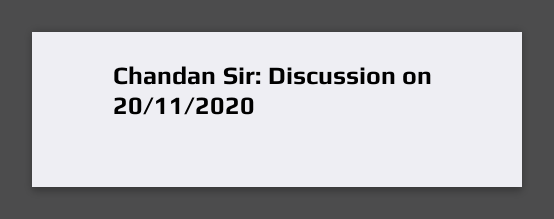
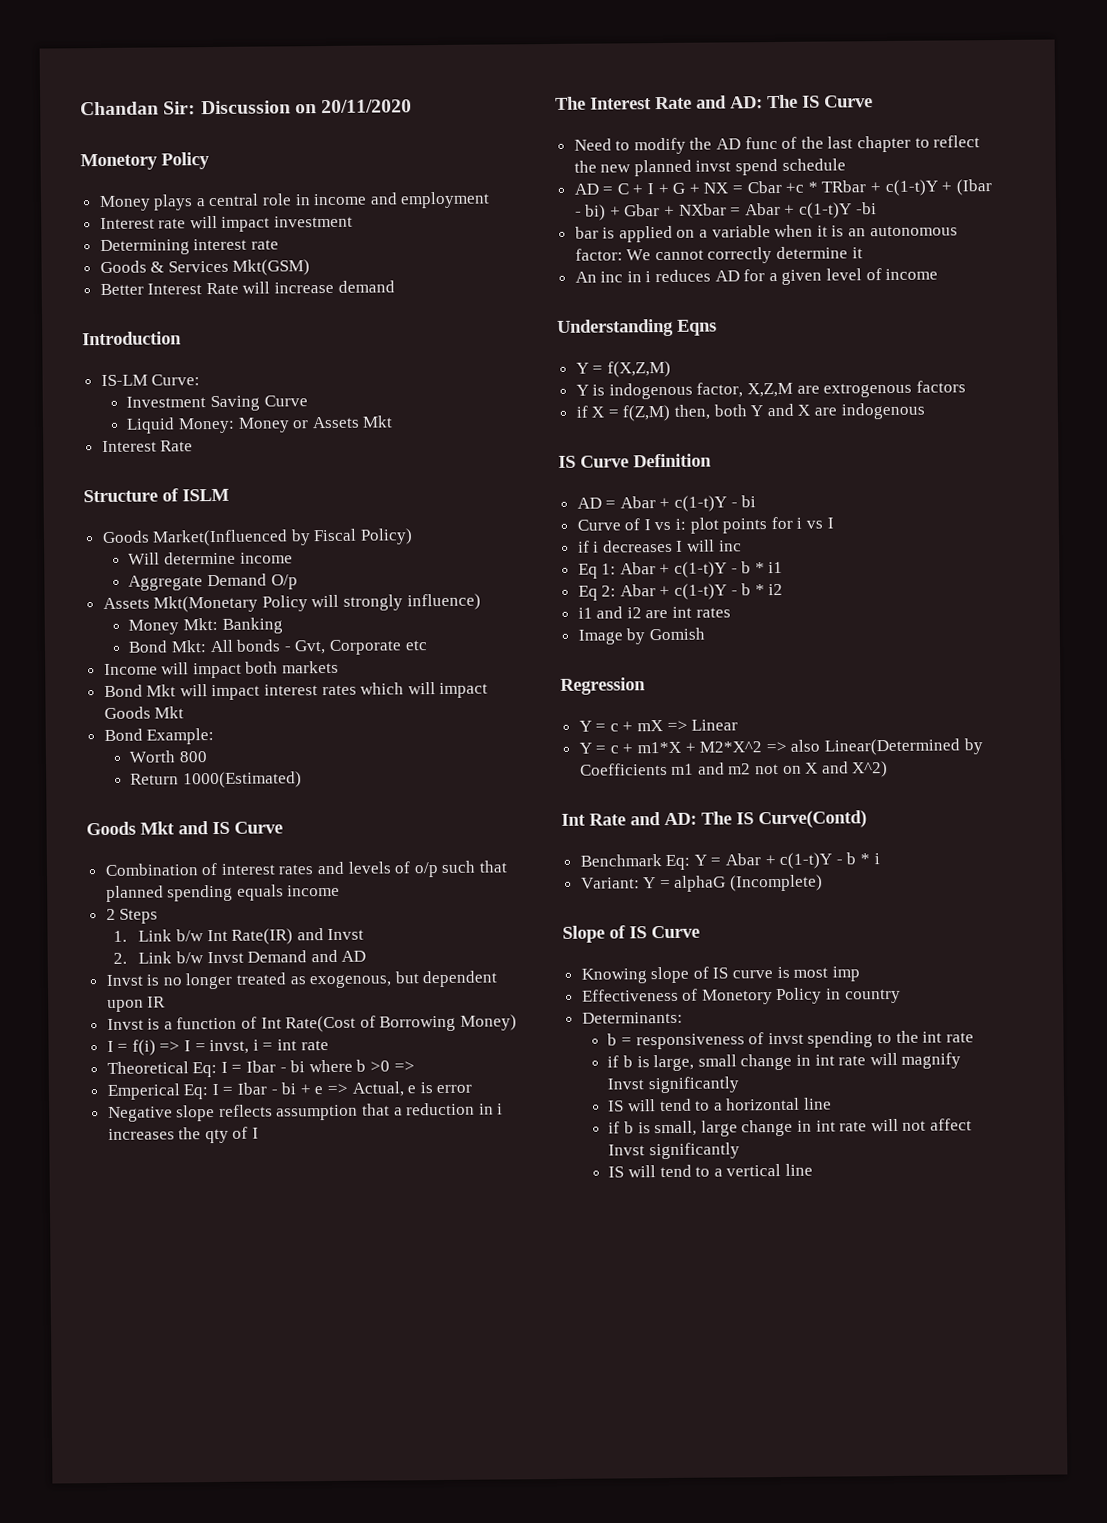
(255, 106) none -> [80,152,210,171] [98,191,491,212] [99,215,354,232] [99,238,279,256] [99,259,311,276] [99,280,395,296] [82,331,182,346] [100,374,201,387] [126,395,308,412] [126,415,394,434] [101,440,194,453] [83,488,229,503] [101,528,414,547] [128,551,293,565] [128,573,298,591] [102,593,481,613] [128,617,283,635] [128,639,428,655] [103,660,340,679] [103,682,489,701] [103,706,185,720] [103,728,215,745] [129,750,208,763] [130,771,303,789] [86,821,283,836] [104,860,508,878] [105,884,341,902] [105,908,159,924] [112,928,365,945] [112,949,367,964] [105,970,499,990] [106,996,167,1012] [106,1014,518,1033] [106,1039,329,1056] [106,1059,415,1078] [106,1081,473,1100] [107,1102,504,1122] [107,1126,260,1144] [555,94,873,110] [573,135,981,155] [573,158,846,177] [573,179,992,197] [574,202,877,221] [574,224,958,243] [574,246,863,264] [574,268,939,285] [557,318,717,337] [575,360,671,378] [575,380,966,400] [575,402,925,422] [558,453,712,468] [576,495,757,512] [576,516,834,534] [577,539,742,553] [577,561,784,579] [577,583,784,601] [577,606,731,619] [577,627,705,645] [560,677,646,695] [578,719,739,732] [578,738,983,756] [579,761,889,778] [561,810,867,829] [579,852,880,871] [580,874,824,892] [562,925,700,943] [580,966,860,984] [581,987,901,1005] [581,1011,683,1024] [607,1030,974,1050] [607,1052,962,1072] [607,1076,740,1094] [608,1097,832,1112] [608,1118,972,1137] [608,1142,741,1160] [608,1163,813,1178] // Monetory Policy // Money plays a central role in income and employment // Interest rate will impact investment // Determining interest rate // Goods & Services Mkt(GSM) // Better Interest Rate will increase demand // Introduction // IS-LM Curve: // Investment Saving Curve // Liquid Money: Money or Assets Mkt // Interest Rate // Structure of ISLM // Goods Market(Influenced by Fiscal Policy) // Will determine income // Aggregate Demand O/p // Assets Mkt(Monetary Policy will strongly influence) // Money Mkt: Banking // Bond Mkt: All bonds - Gvt, Corporate etc // Income will impact both markets // Bond Mkt will impact interest rates which will impact Goods Mkt // Bond Example: // Worth 800 // Return 1000(Estimated) // Goods Mkt and IS Curve // Combination of interest rates and levels of o/p such that planned spending equals income // 2 Steps // 1. Link b/w Int Rate(IR) and Invst // 2. Link b/w Invst Demand and AD // Invst is no longer treated as exogenous, but dependent upon IR // Invst is a function of Int Rate(Cost of Borrowing Money) // I = f(i) => I = invst, i = int rate // Theoretical Eq: I = Ibar - bi where b >0 => // Emperical Eq: I = Ibar - bi + e => Actual, e is error // Negative slope reflects assumption that a reduction in i increases the qty of I // The Interest Rate and AD: The IS Curve // Need to modify the AD func of the last chapter to reflect the new planned invst spend schedule // AD = C + I + G + NX = Cbar +c * TRbar + c(1-t)Y + (Ibar - bi) + Gbar + NXbar = Abar + c(1-t)Y -bi // bar is applied on a variable when it is an autonomous factor: We cannot correctly determine it // An inc in i reduces AD for a given level of income // Understanding Eqns // Y = f(X,Z,M) // Y is indogenous factor, X,Z,M are extrogenous factors // if X = f(Z,M) then, both Y and X are indogenous // IS Curve Definition // AD = Abar + c(1-t)Y - bi // Curve of I vs i: plot points for i vs I // if i decreases I will inc // Eq 1: Abar + c(1-t)Y - b * i1 // Eq 2: Abar + c(1-t)Y - b * i2 // i1 and i2 are int rates // Image by Gomish // Regression // Y = c + mX => Linear // Y = c + m1*X + M2*X^2 => also Linear(Determined by Coefficients m1 and m2 not on X and X^2) // Int Rate and AD: The IS Curve(Contd) // Benchmark Eq: Y = Abar + c(1-t)Y - b * i // Variant: Y = alphaG (Incomplete) // Slope of IS Curve // Knowing slope of IS curve is most imp // Effectiveness of Monetory Policy in country // Determinants: // b = responsiveness of invst spending to the int rate // if b is large, small change in int rate will magnify Invst significantly // IS will tend to a horizontal line // if b is small, large change in int rate will not affect Invst significantly // IS will tend to a vertical line

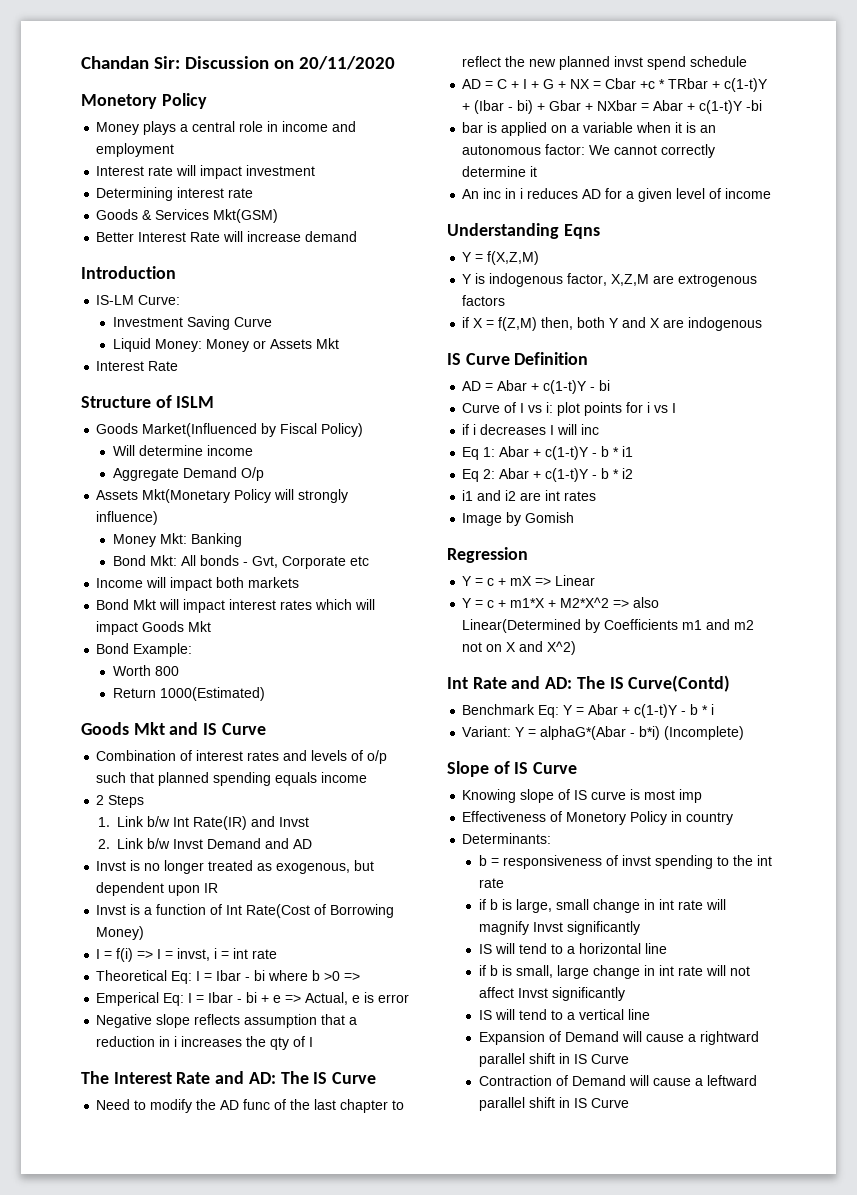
[674,875,727,892] alphaG -> [540,726,661,740] alphaG*(Abar - b*i)
(813, 1169) none -> [479,1031,760,1045] [479,1053,630,1067] [479,1075,758,1086] [479,1097,630,1111] // Expansion of Demand will cause a rightward parallel shift in IS Curve // Contraction of Demand will cause a leftward parallel shift in IS Curve

